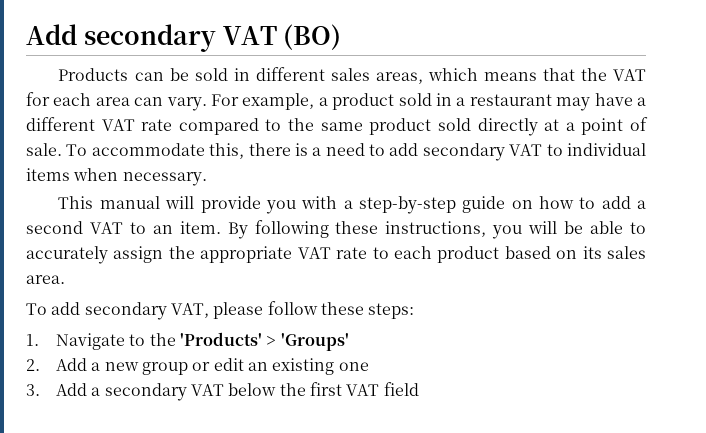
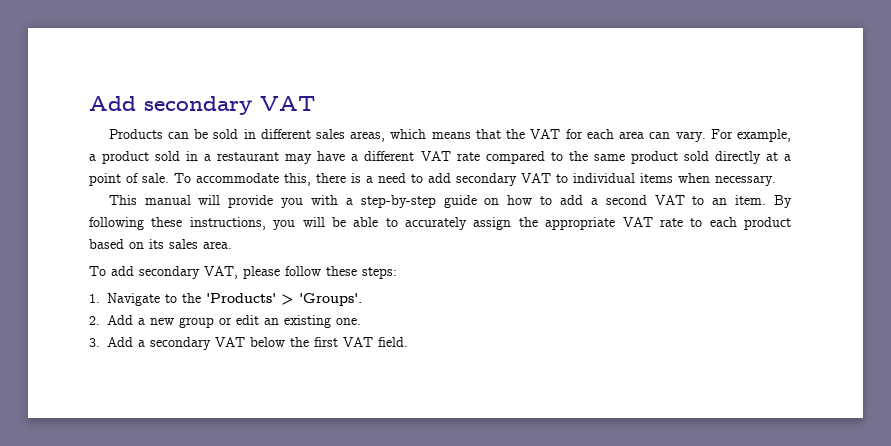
[283,24,342,50] (BO) -> (315, 103) none
[280,333,349,351] 'Groups' -> [299,293,362,306] 'Groups'.
[338,362,369,371] one -> [336,318,361,325] one.
[383,382,419,396] field -> [378,337,408,347] field.

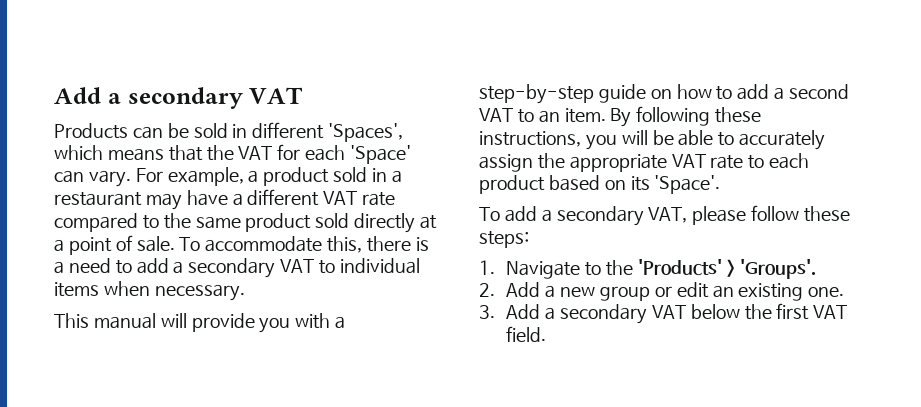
[89,96,136,111] Add -> [54,87,121,104] Add a
[316,129,386,142] sales areas, -> [328,123,404,142] 'Spaces',
[619,131,645,139] area -> [349,145,411,164] 'Space'
(451, 178) none -> [173,261,184,274] a
[169,239,232,249] sales area. -> [654,175,721,194] 'Space'.
(134, 271) none -> [541,209,552,222] a

